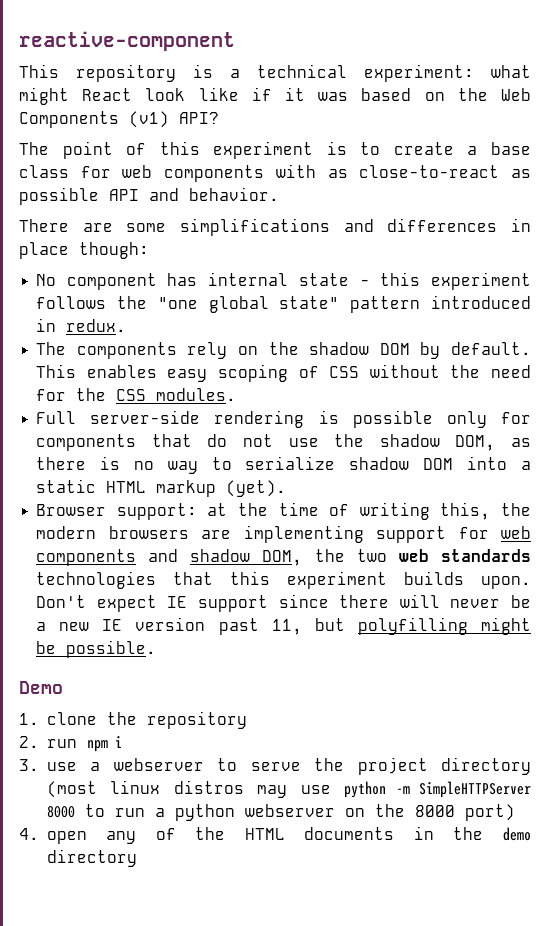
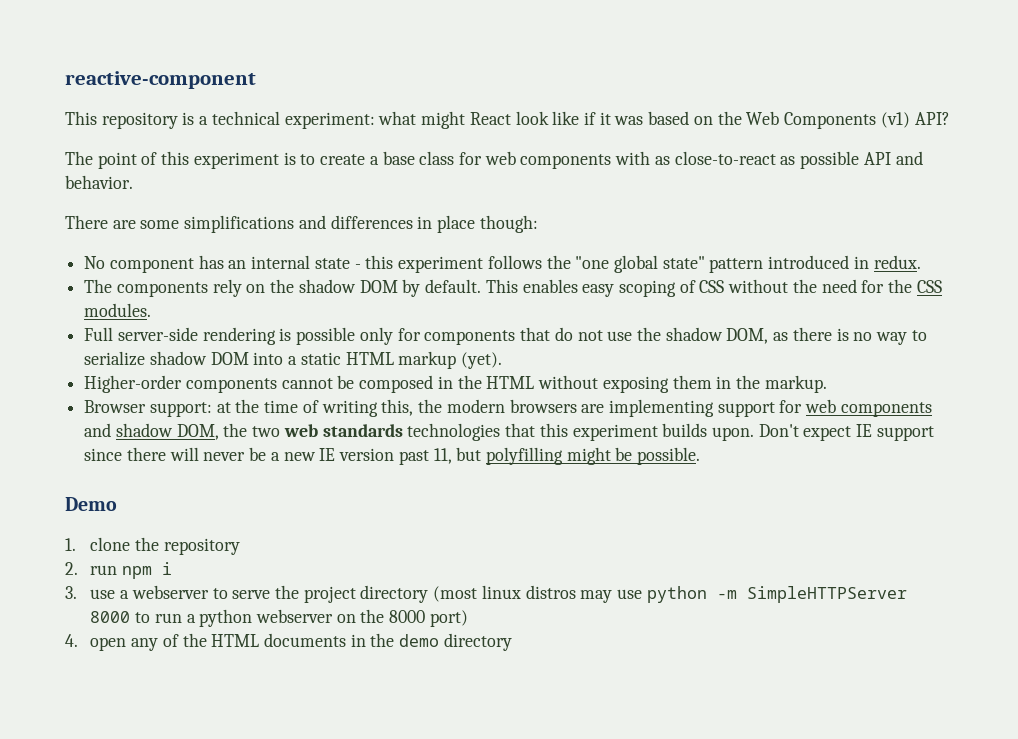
(198, 279) none -> [228,260,247,269] an
(287, 488) none -> [84,375,827,393] // Higher-order components cannot be composed in the HTML without exposing them in the markup.

